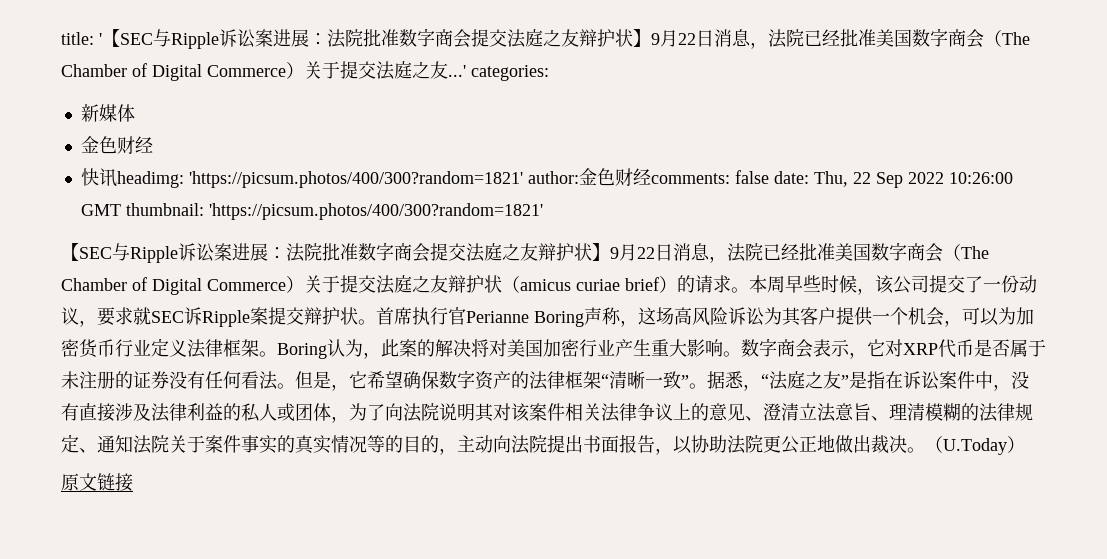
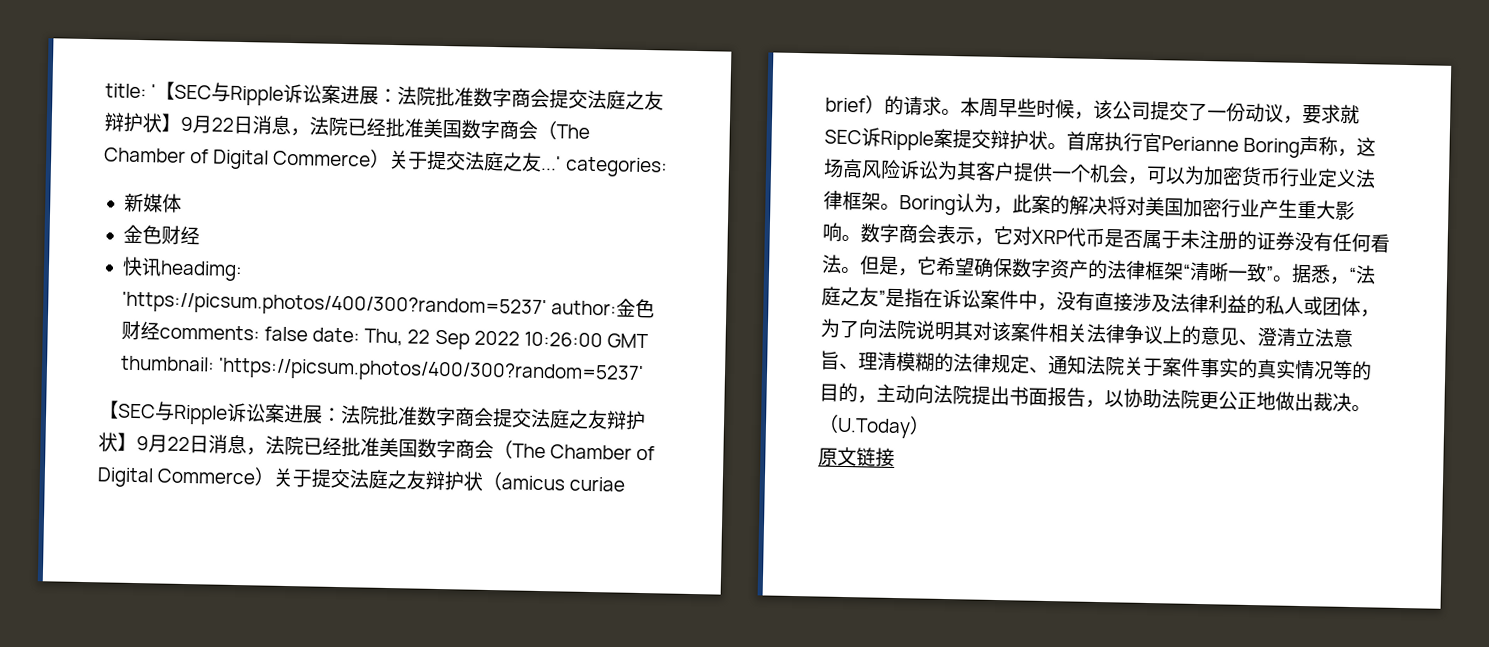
[188,171,523,188] 'https://picsum.photos/400/300?random=1821' -> [121,291,547,320] 'https://picsum.photos/400/300?random=5237'
[208,203,543,220] 'https://picsum.photos/400/300?random=1821' -> [218,357,645,386] 'https://picsum.photos/400/300?random=5237'

